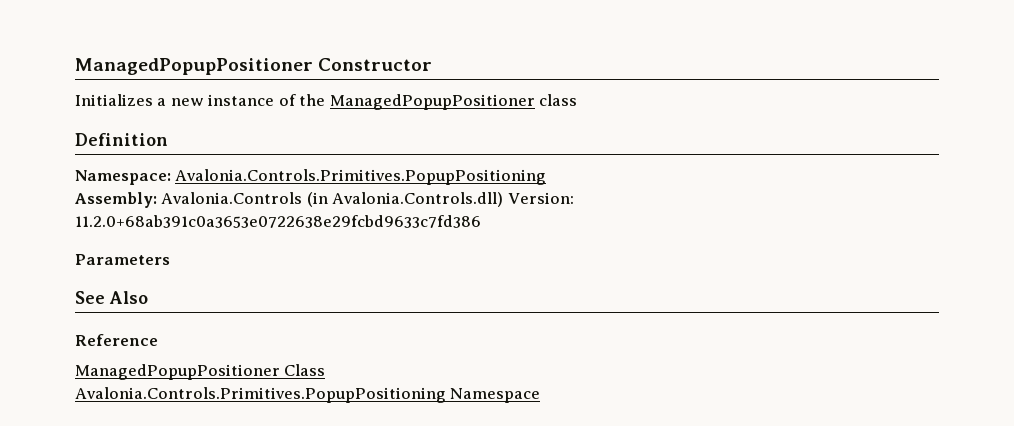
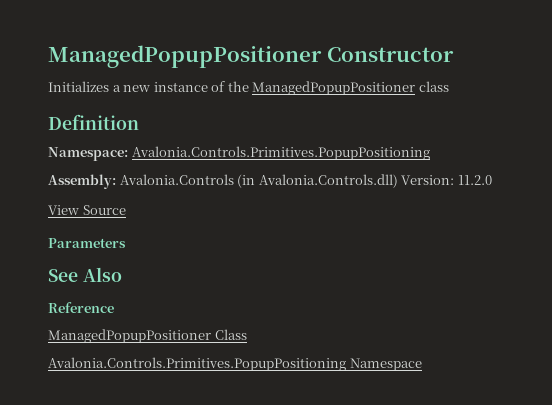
[75,215,481,228] 11.2.0+68ab391c0a3653e0722638e29fcbd9633c7fd386 -> [457,175,492,185] [48,205,126,215] 11.2.0 // View Source

